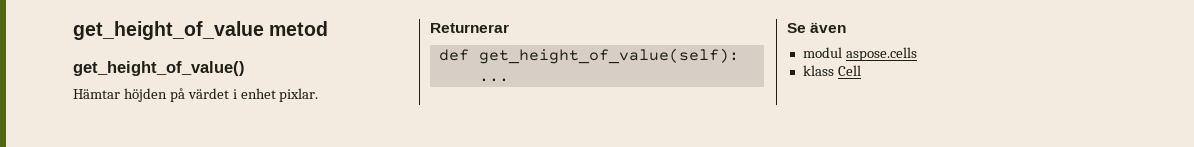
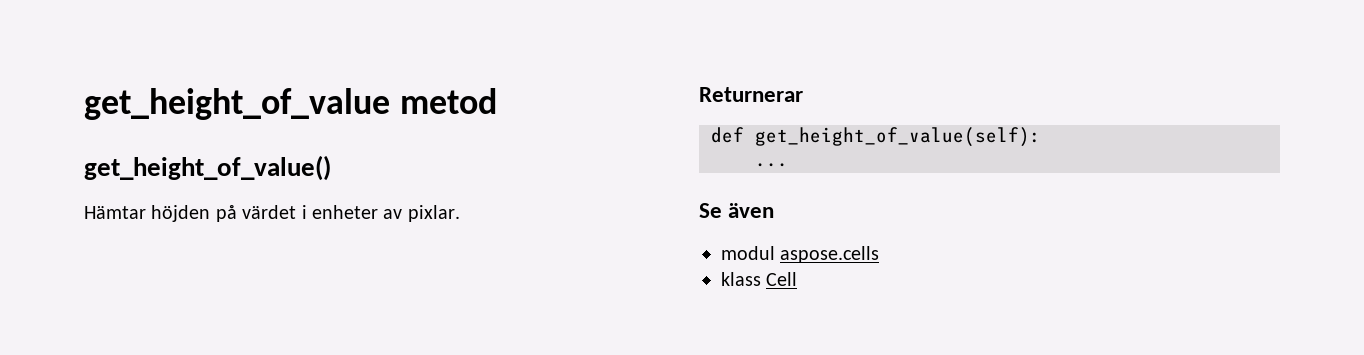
[240,88,276,99] enhet -> [312,205,403,219] enheter av

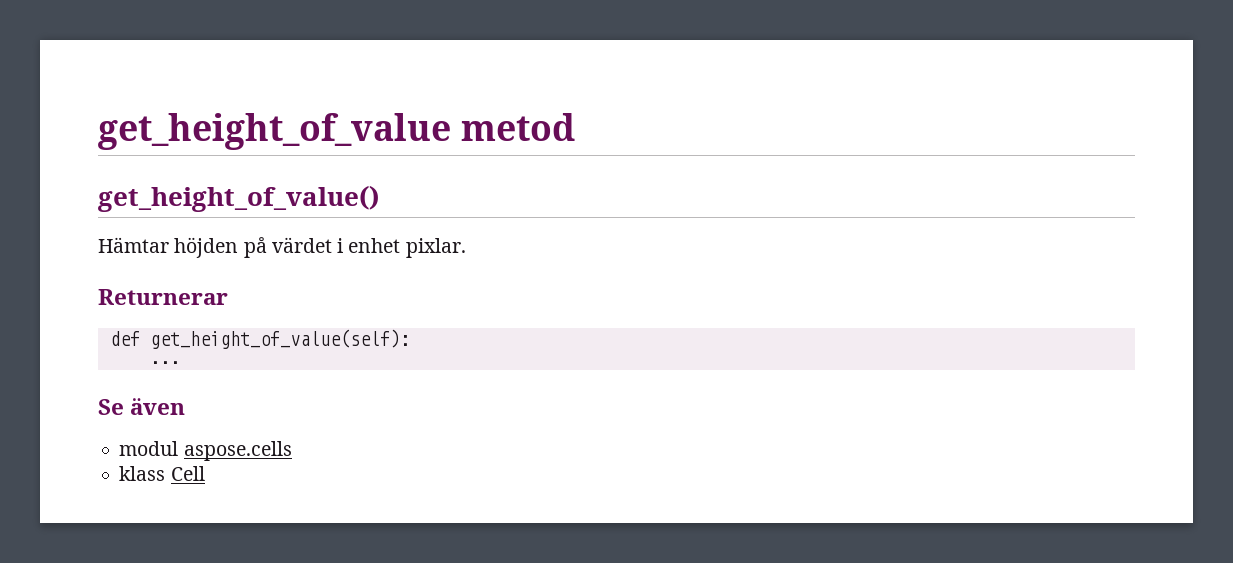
[312,205,403,219] enheter av -> [348,238,401,253] enhet

